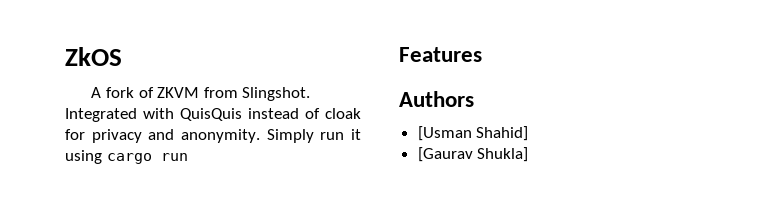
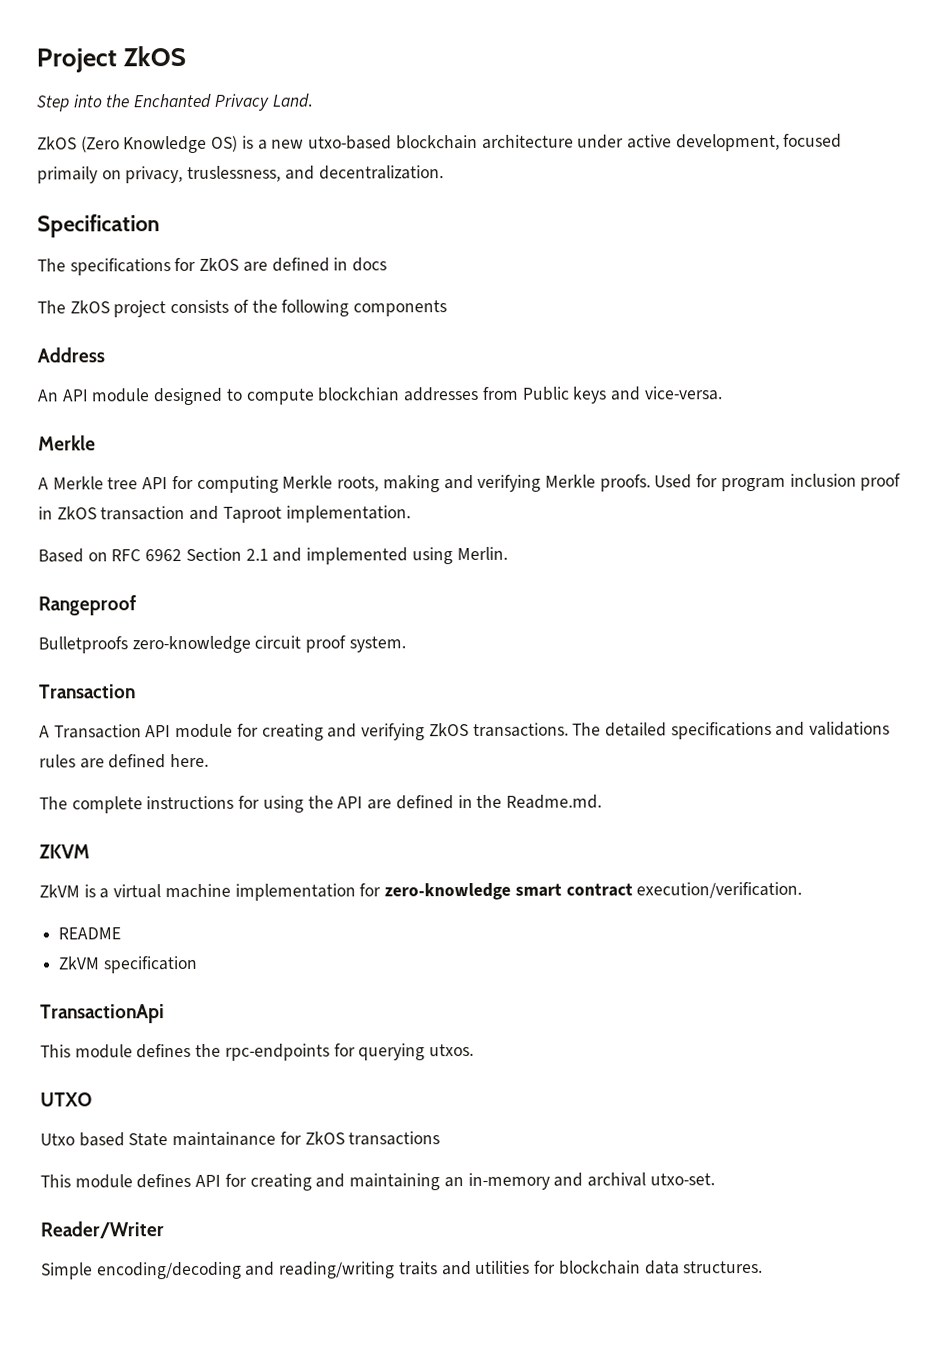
(65, 56) none -> [36,48,117,73] Project
[91,87,311,101] [65,108,361,122] [65,129,361,143] [65,150,188,164] [399,47,482,62] [399,91,474,107] [417,126,529,141] [417,147,529,162] A fork of ZKVM from Slingshot. Integrated with QuisQuis instead of cloak for privacy and anonymity. Simply run it using cargo run // Features // Authors // [Usman Shahid] // [Gaurav Shukla] -> [36,93,312,112] [37,133,843,154] [37,165,444,184] [37,214,160,238] [37,257,388,276] [37,299,448,318] [37,347,105,363] [37,386,723,406] [38,435,96,451] [38,473,902,493] [38,505,411,523] [38,546,508,565] [38,595,137,616] [38,635,406,654] [39,684,136,699] [39,721,891,741] [39,753,210,769] [39,794,602,814] [39,844,90,859] [39,881,803,901] [58,927,122,940] [58,955,198,974] [40,1004,165,1024] [40,1043,475,1061] [40,1092,92,1107] [40,1131,441,1147] [40,1172,715,1191] [40,1221,164,1239] [41,1260,764,1280] Step into the Enchanted Privacy Land. // ZkOS (Zero Knowledge OS) is a new utxo-based blockchain architecture under active development, focused primaily on privacy, truslessness, and decentralization. // Specification // The specifications for ZkOS are defined in docs // The ZkOS project consists of the following components // Address // An API module designed to compute blockchian addresses from Public keys and vice-versa. // Merkle // A Merkle tree API for computing Merkle roots, making and verifying Merkle proofs. Used for program inclusion proof in ZkOS transaction and Taproot implementation. // Based on RFC 6962 Section 2.1 and implemented using Merlin. // Rangeproof // Bulletproofs zero-knowledge circuit proof system. // Transaction // A Transaction API module for creating and verifying ZkOS transactions. The detailed specifications and validations rules are defined here. // The complete instructions for using the API are defined in the Readme.md. // ZKVM // ZkVM is a virtual machine implementation for zero-knowledge smart contract execution/verification. // README // ZkVM specification // TransactionApi // This module defines the rpc-endpoints for querying utxos. // UTXO // Utxo based State maintainance for ZkOS transactions // This module defines API for creating and maintaining an in-memory and archival utxo-set. // Reader/Writer // Simple encoding/decoding and reading/writing traits and utilities for blockchain data structures.

